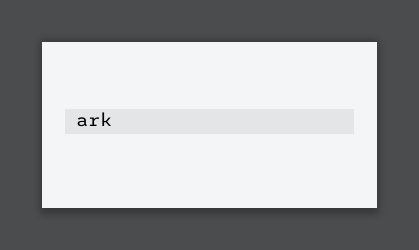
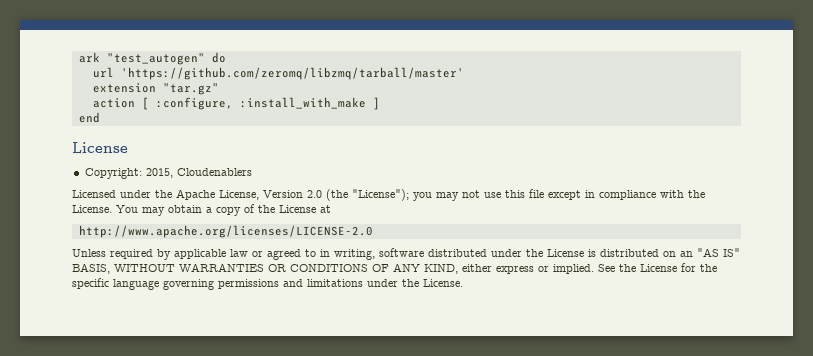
(113, 119) none -> [106,52,226,65] [92,67,464,80] [92,83,219,95] [92,97,380,110] [78,112,100,123] [72,142,128,153] [84,168,252,179] [72,189,705,201] [72,204,331,216] [78,225,373,238] [72,248,740,260] [72,263,717,274] [72,278,463,290] "test_autogen" do // url 'https://github.com/zeromq/libzmq/tarball/master' // extension "tar.gz" // action [ :configure, :install_with_make ] // end // License // Copyright: 2015, Cloudenablers // Licensed under the Apache License, Version 2.0 (the "License"); you may not use this file except in compliance with the License. You may obtain a copy of the License at // http://www.apache.org/licenses/LICENSE-2.0 // Unless required by applicable law or agreed to in writing, software distributed under the License is distributed on an "AS IS" BASIS, WITHOUT WARRANTIES OR CONDITIONS OF ANY KIND, either express or implied. See the License for the specific language governing permissions and limitations under the License.

